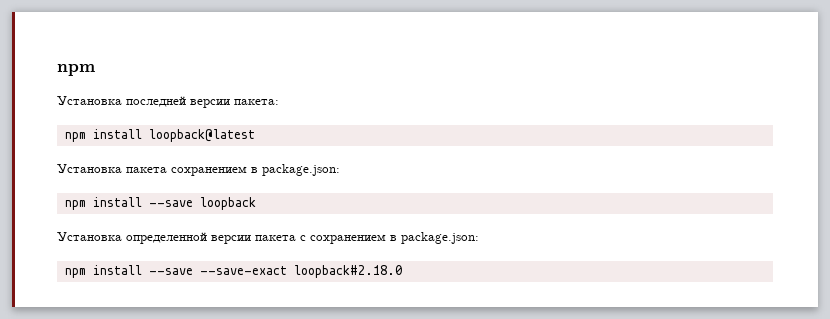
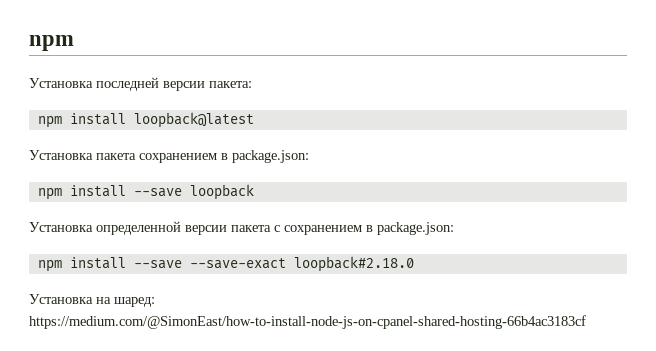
(402, 271) none -> [29,294,155,307] [29,315,586,329] // Установка на шаред: https://medium.com/@SimonEast/how-to-install-node-js-on-cpanel-shared-hosting-66b4ac3183cf

